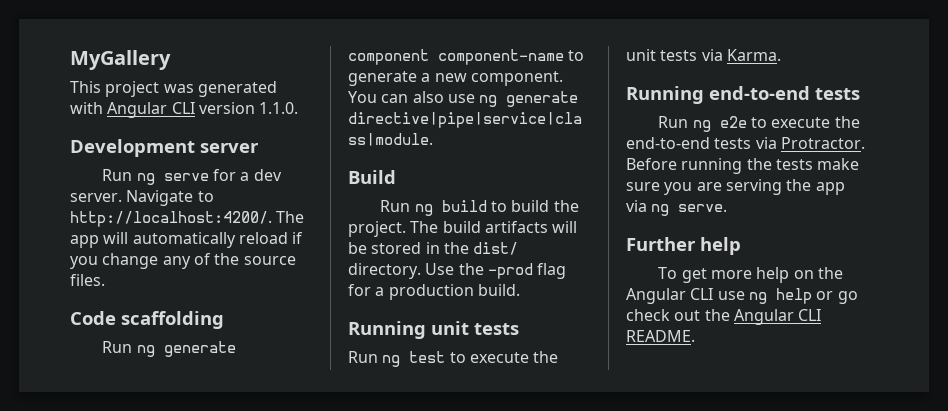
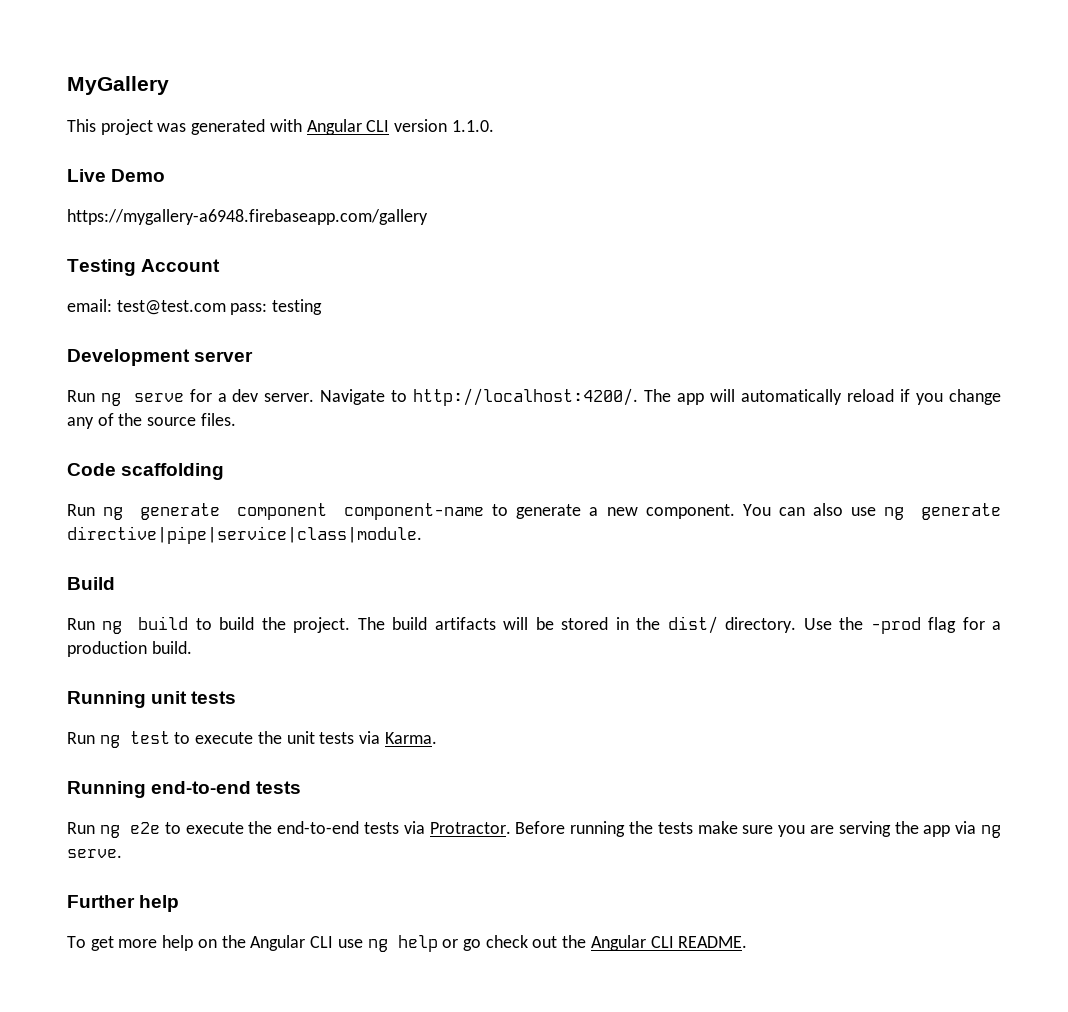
(299, 108) none -> [67,169,166,182] [67,209,428,225] [67,259,221,276] [67,299,323,315] // Live Demo // https://mygallery-a6948.firebaseapp.com/gallery // Testing Account // email: test@test.com pass: testing

